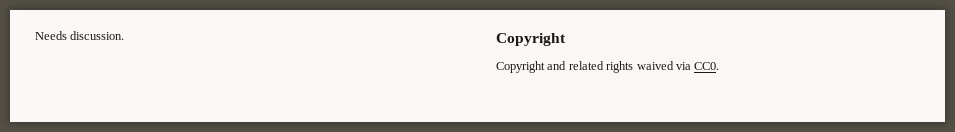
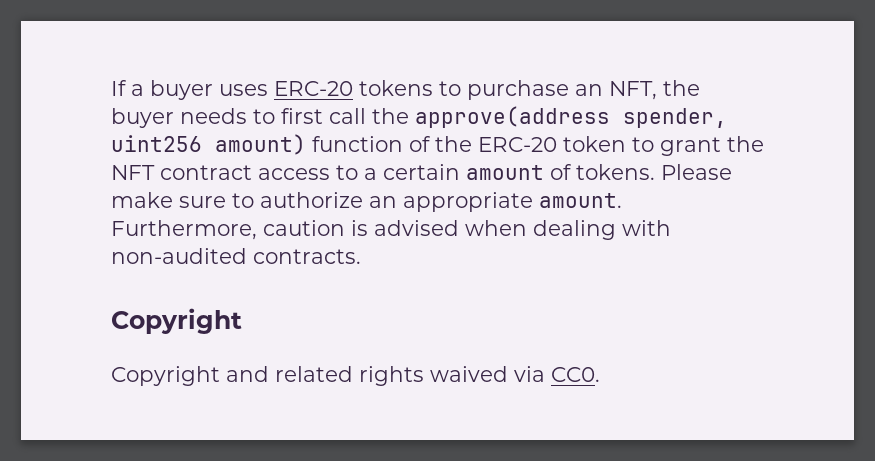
[35,31,125,40] Needs discussion. -> [111,80,700,100] [111,106,727,128] [111,134,764,156] [111,164,732,180] [111,192,622,212] [111,220,671,240] [111,248,361,264] If a buyer uses ERC-20 tokens to purchase an NFT, the buyer needs to first call the approve(address spender, uint256 amount) function of the ERC-20 token to grant the NFT contract access to a certain amount of tokens. Please make sure to authorize an appropriate amount. Furthermore, caution is advised when dealing with non-audited contracts.

